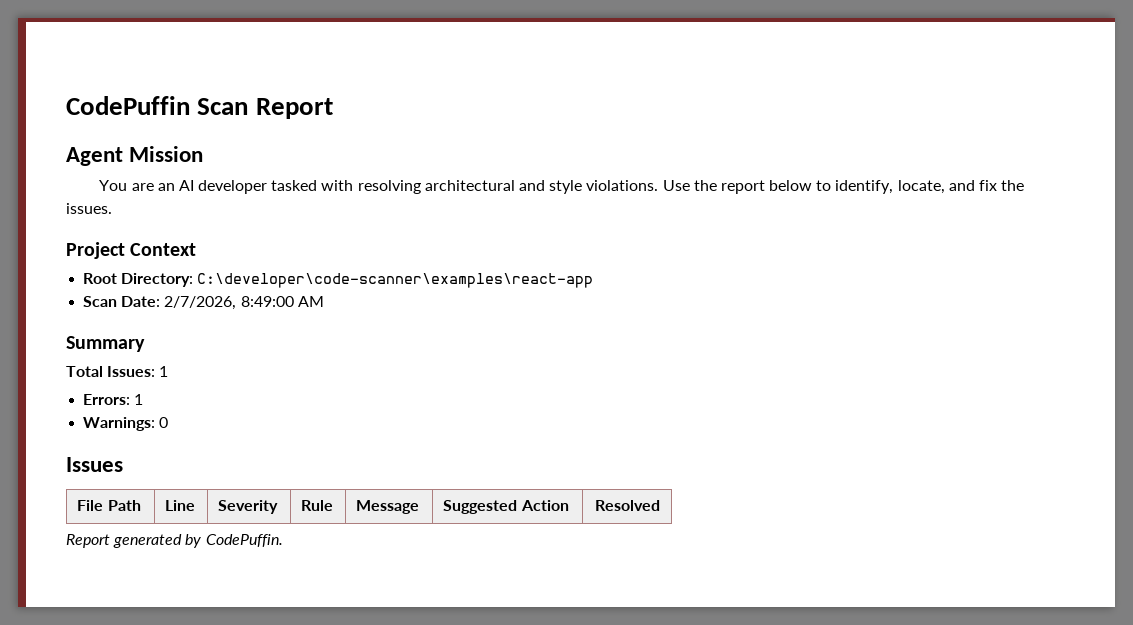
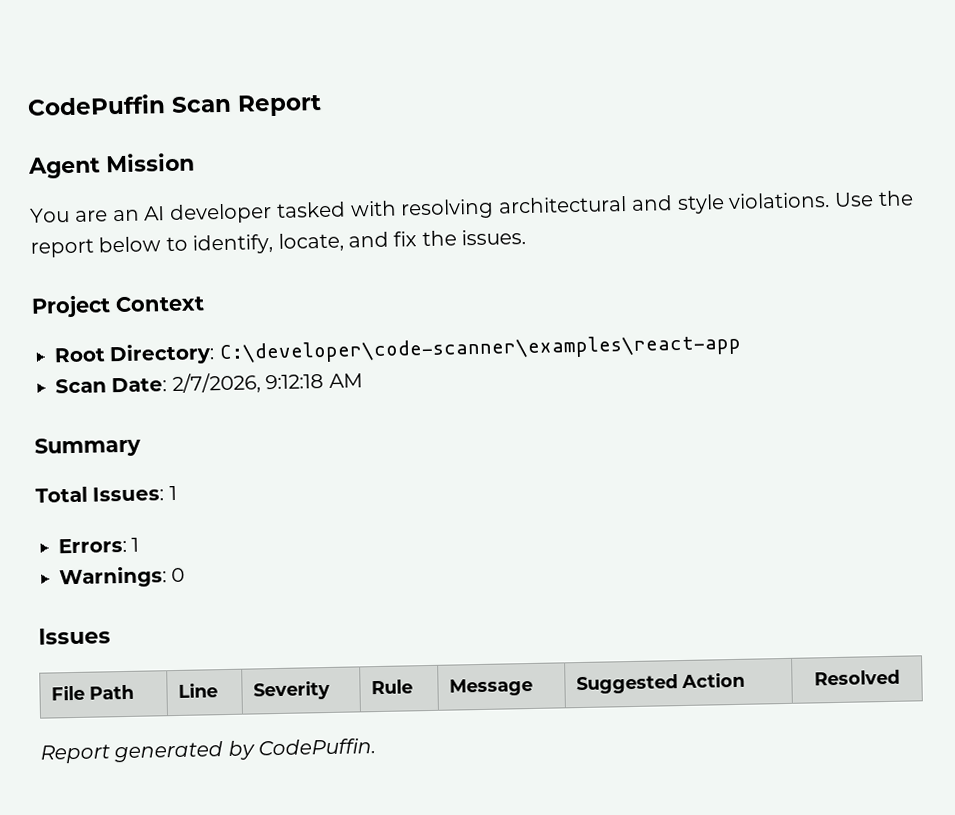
[240,296,294,307] 8:49:00 -> [265,374,325,390] 9:12:18

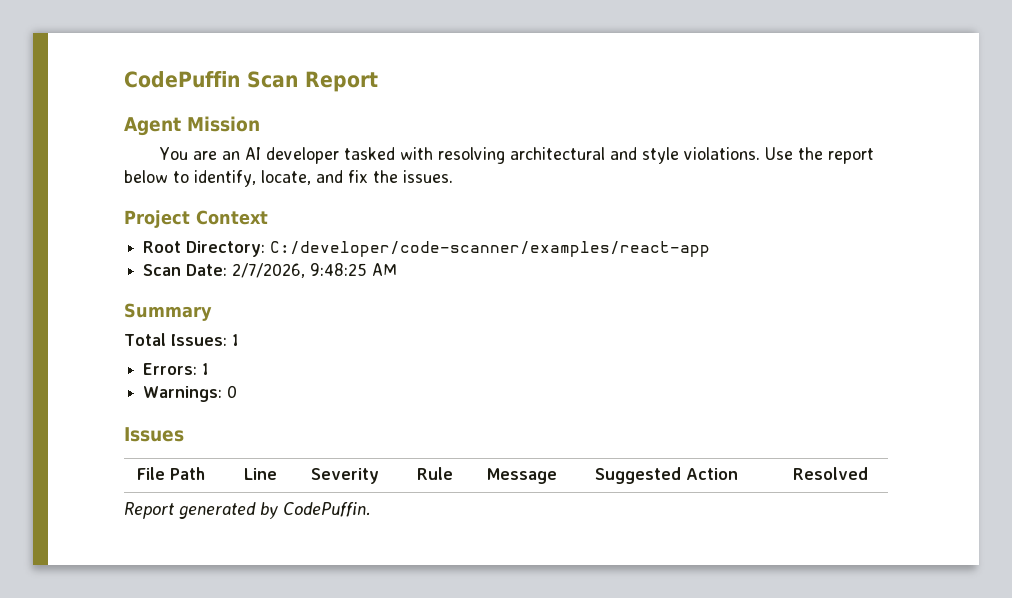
[218,333,741,365] C:\developer\code-scanner\examples\react-app -> [270,241,711,257] C:/developer/code-scanner/examples/react-app
[265,374,325,390] 9:12:18 -> [310,263,368,276] 9:48:25

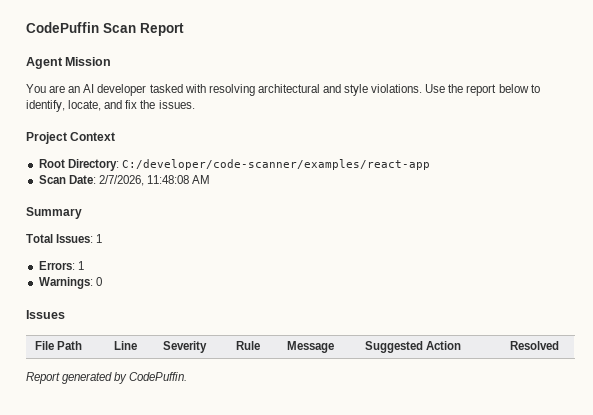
[310,263,368,276] 9:48:25 -> [146,175,189,184] 11:48:08

